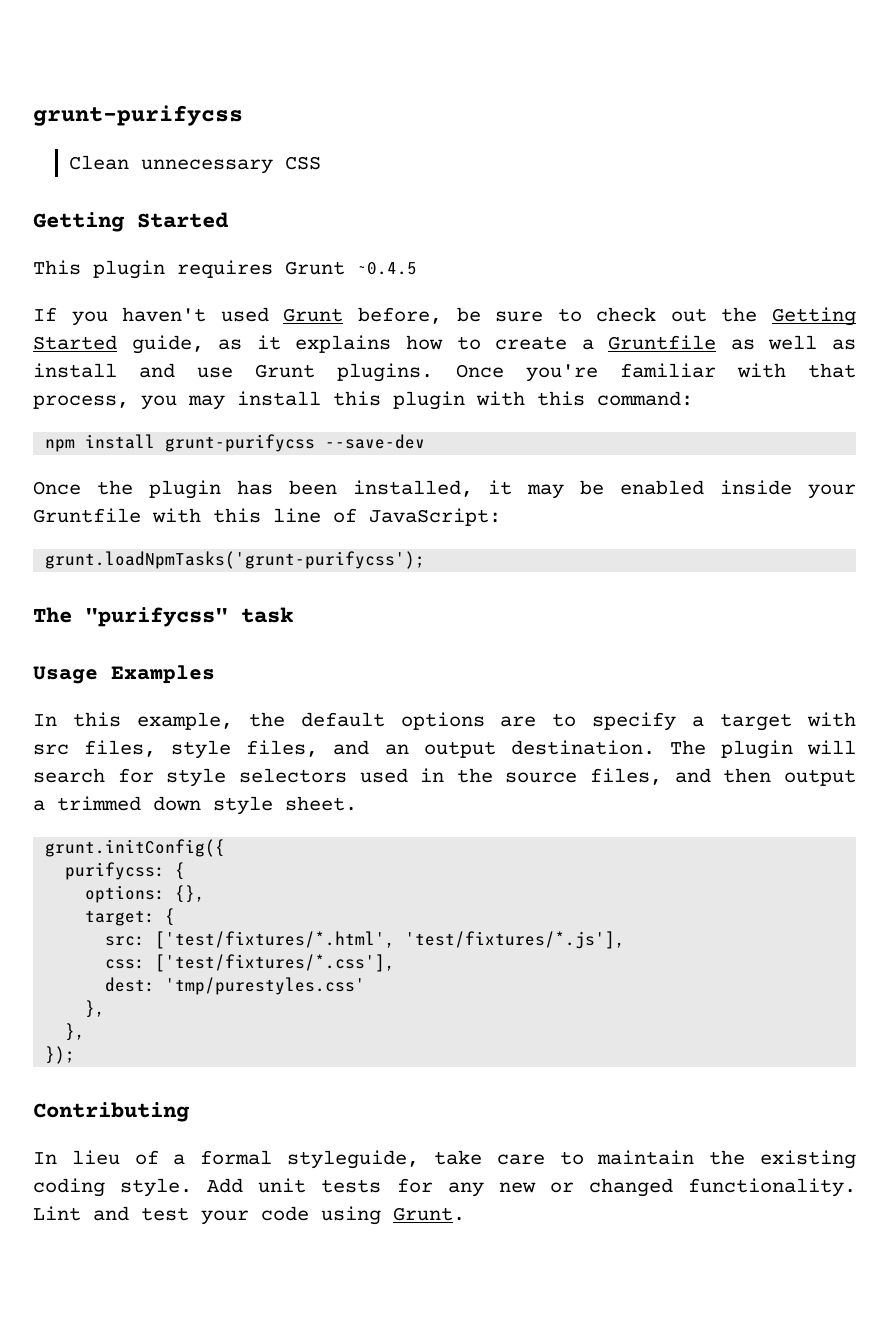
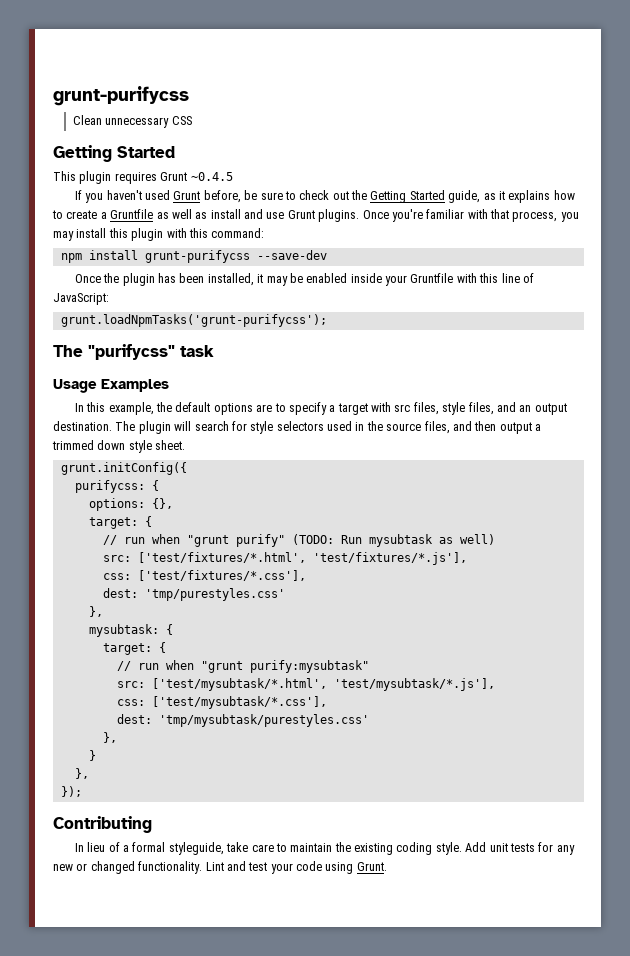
(176, 917) none -> [102,534,495,547] // // run when "grunt purify" (TODO: Run mysubtask as well)
(106, 1009) none -> [88,624,173,637] [102,642,166,655] [116,660,369,673] [116,678,495,691] [116,696,327,709] [116,714,369,727] [102,732,117,743] [88,750,96,761] // mysubtask: { // target: { // // run when "grunt purify:mysubtask" // src: ['test/mysubtask/*.html', 'test/mysubtask/*.js'], // css: ['test/mysubtask/*.css'], // dest: 'tmp/mysubtask/purestyles.css' // }, // }

